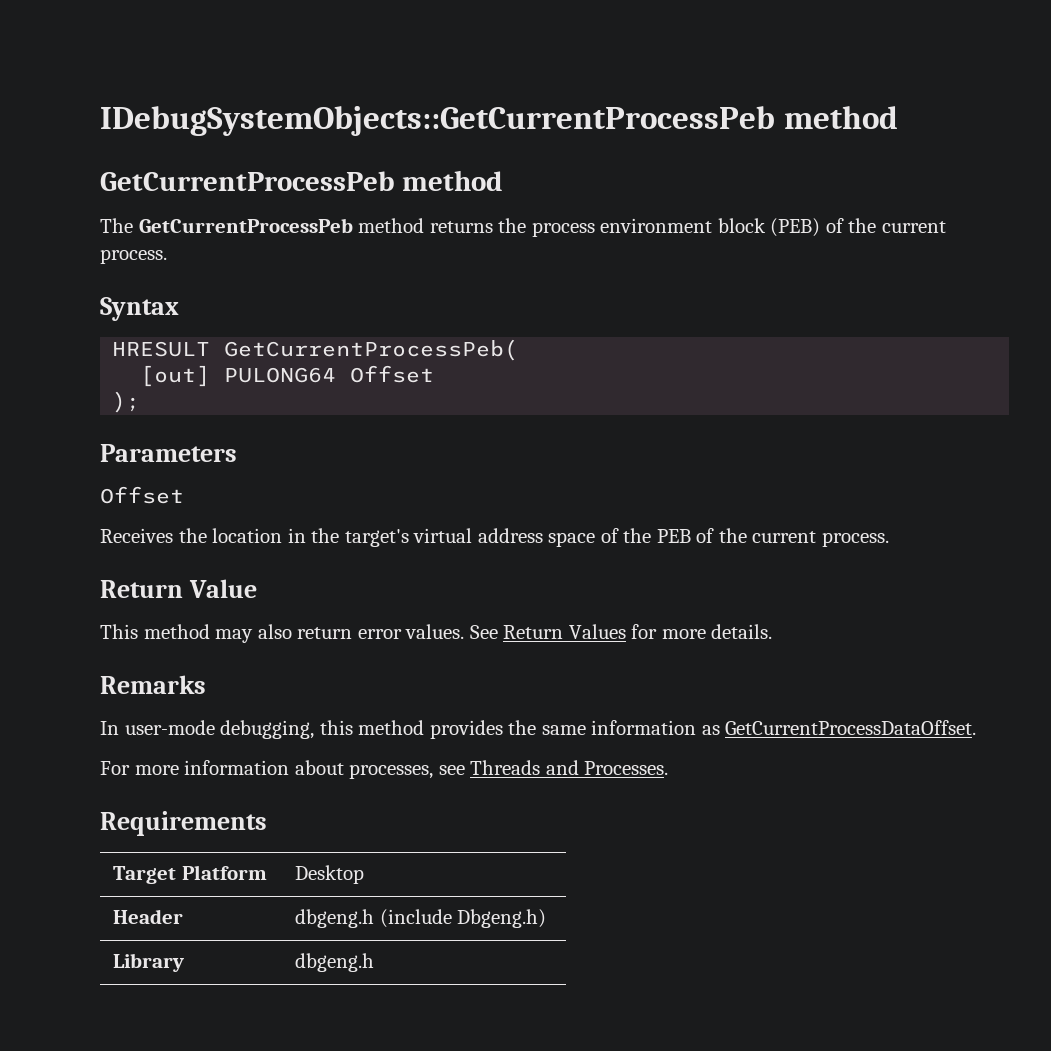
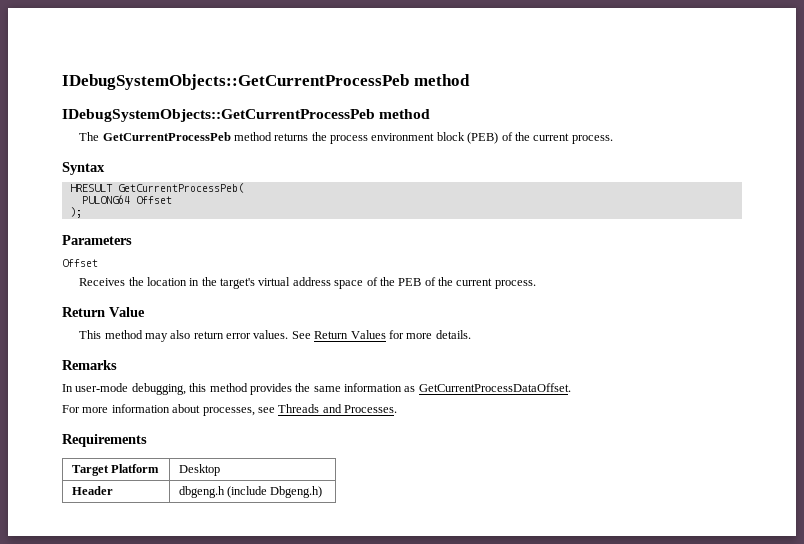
[100,106,898,136] [100,171,394,191] IDebugSystemObjects::GetCurrentProcessPeb method // GetCurrentProcessPeb -> [62,74,470,90] [62,109,375,122] IDebugSystemObjects::GetCurrentProcessPeb method // IDebugSystemObjects::GetCurrentProcessPeb
[140,365,211,387] [out] -> (244, 188) none
[113,953,185,972] [295,953,375,972] // Library | dbgeng.h -> (323, 492) none

